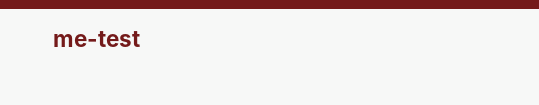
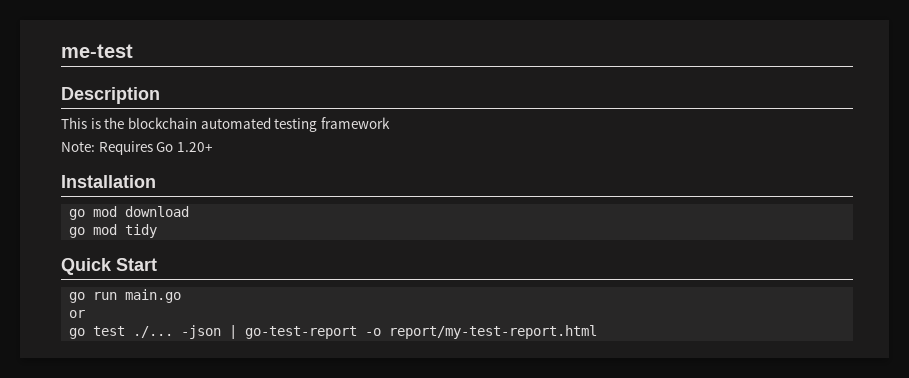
(140, 39) none -> [61,87,160,104] [61,117,390,132] [61,141,213,155] [61,175,156,188] [69,206,190,220] [69,224,158,238] [61,258,157,275] [69,289,182,303] [69,310,86,318] [69,325,598,339] // Description // This is the blockchain automated testing framework // Note: Requires Go 1.20+ // Installation // go mod download // go mod tidy // Quick Start // go run main.go // or // go test ./... -json | go-test-report -o report/my-test-report.html

